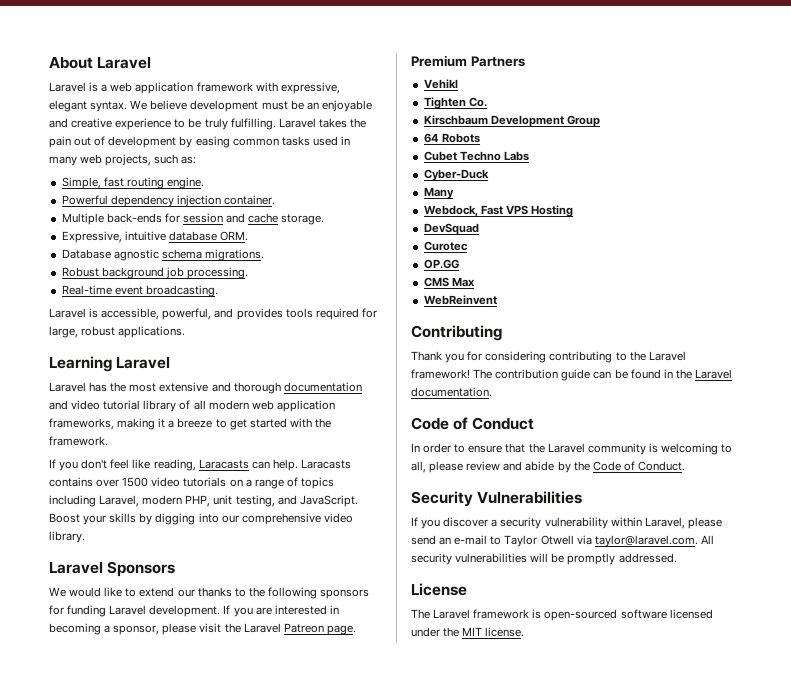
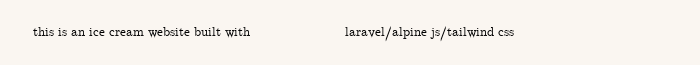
[49,57,152,69] [49,82,340,94] [49,100,372,112] [49,118,366,130] [49,136,350,148] [49,154,197,166] [61,177,204,189] [61,195,275,207] [61,213,325,225] [61,231,248,243] [61,249,264,261] [61,267,248,279] [61,285,218,297] [49,308,377,320] [49,326,186,338] [49,356,171,372] [49,382,362,394] [49,400,335,412] [49,418,331,430] [49,436,108,446] [49,459,351,471] [49,477,334,489] [49,495,358,507] [49,513,353,525] [49,531,85,543] [49,561,176,577] [49,587,370,599] [49,605,339,617] [49,623,356,635] [411,55,525,67] [423,79,458,89] [423,97,487,109] [423,115,600,127] [423,133,480,143] [423,151,529,161] [423,169,489,181] [423,187,454,199] [423,205,573,217] [423,223,479,235] [423,241,468,251] [423,259,459,269] [423,277,475,287] [423,295,497,305] [411,325,502,341] [411,351,686,363] [411,369,732,381] [411,387,492,397] [411,417,535,430] [411,443,733,455] [411,461,685,473] [411,491,583,507] [411,517,722,529] [411,535,714,547] [411,553,677,565] [411,583,467,596] [411,609,713,621] [411,627,525,637] About Laravel // Laravel is a web application framework with expressive, elegant syntax. We believe development must be an enjoyable and creative experience to be truly fulfilling. Laravel takes the pain out of development by easing common tasks used in many web projects, such as: // Simple, fast routing engine. // Powerful dependency injection container. // Multiple back-ends for session and cache storage. // Expressive, intuitive database ORM. // Database agnostic schema migrations. // Robust background job processing. // Real-time event broadcasting. // Laravel is accessible, powerful, and provides tools required for large, robust applications. // Learning Laravel // Laravel has the most extensive and thorough documentation and video tutorial library of all modern web application frameworks, making it a breeze to get started with the framework. // If you don't feel like reading, Laracasts can help. Laracasts contains over 1500 video tutorials on a range of topics including Laravel, modern PHP, unit testing, and JavaScript. Boost your skills by digging into our comprehensive video library. // Laravel Sponsors // We would like to extend our thanks to the following sponsors for funding Laravel development. If you are interested in becoming a sponsor, please visit the Laravel Patreon page. // Premium Partners // Vehikl // Tighten Co. // Kirschbaum Development Group // 64 Robots // Cubet Techno Labs // Cyber-Duck // Many // Webdock, Fast VPS Hosting // DevSquad // Curotec // OP.GG // CMS Max // WebReinvent // Contributing // Thank you for considering contributing to the Laravel framework! The contribution guide can be found in the Laravel documentation. // Code of Conduct // In order to ensure that the Laravel community is welcoming to all, please review and abide by the Code of Conduct. // Security Vulnerabilities // If you discover a security vulnerability within Laravel, please send an e-mail to Taylor Otwell via taylor@laravel.com. All security vulnerabilities will be promptly addressed. // License // The Laravel framework is open-sourced software licensed under the MIT license. -> [33,26,514,42] this is an ice cream website built with laravel/alpine js/tailwind css

